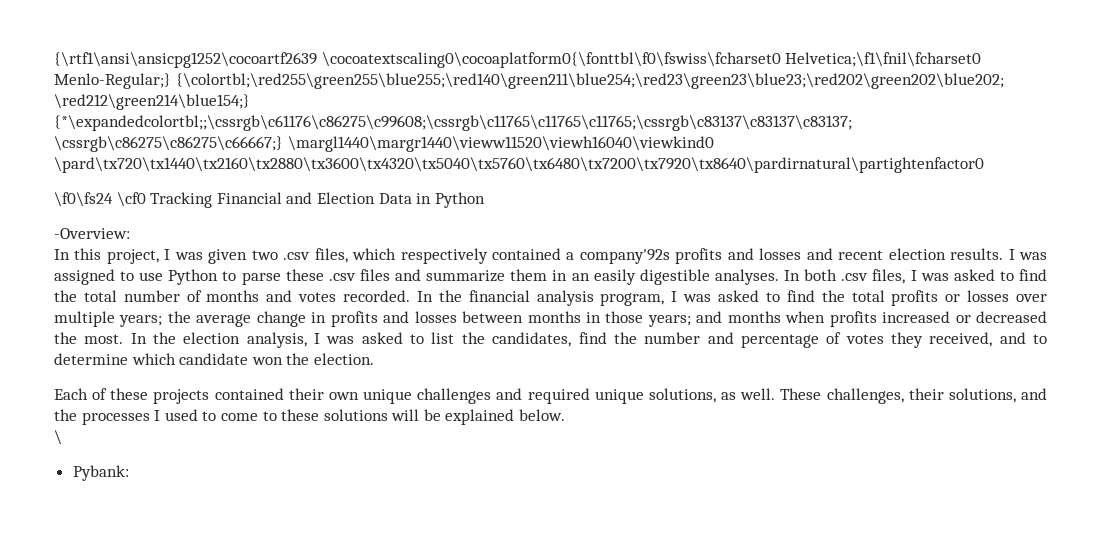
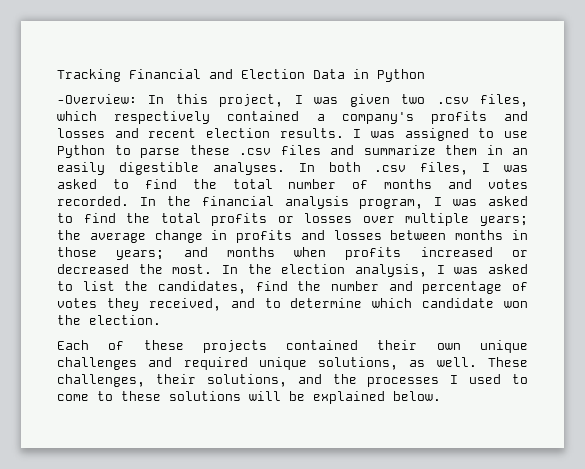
[54,52,982,68] [54,73,1004,89] [54,94,250,110] [54,115,852,131] [54,136,714,152] [54,157,984,173] [54,192,146,207] {\rtf1\ansi\ansicpg1252\cocoartf2639 \cocoatextscaling0\cocoaplatform0{\fonttbl\f0\fswiss\fcharset0 Helvetica;\f1\fnil\fcharset0 Menlo-Regular;} {\colortbl;\red255\green255\blue255;\red140\green211\blue254;\red23\green23\blue23;\red202\green202\blue202; \red212\green214\blue154;} {*\expandedcolortbl;;\cssrgb\c61176\c86275\c99608;\cssrgb\c11765\c11765\c11765;\cssrgb\c83137\c83137\c83137; \cssrgb\c86275\c86275\c66667;} \margl1440\margr1440\vieww11520\viewh16040\viewkind0 \pard\tx720\tx1440\tx2160\tx2880\tx3600\tx4320\tx5040\tx5760\tx6480\tx7200\tx7920\tx8640\pardirnatural\partightenfactor0 // \f0\fs24 \cf0 -> (57, 75) none
(130, 233) // -> (137, 99) none
[579,249,670,264] company'92s -> [341,112,414,124] company's
[54,430,62,445] [72,465,129,481] // \ // Pybank: -> (441, 396) none

